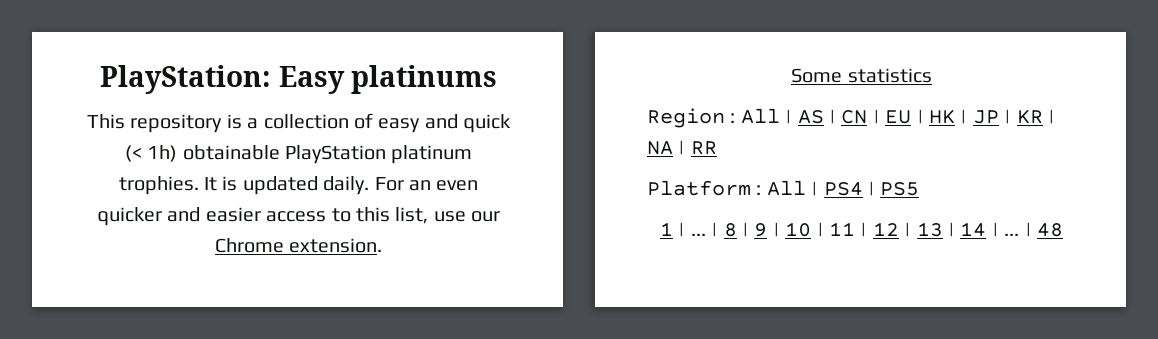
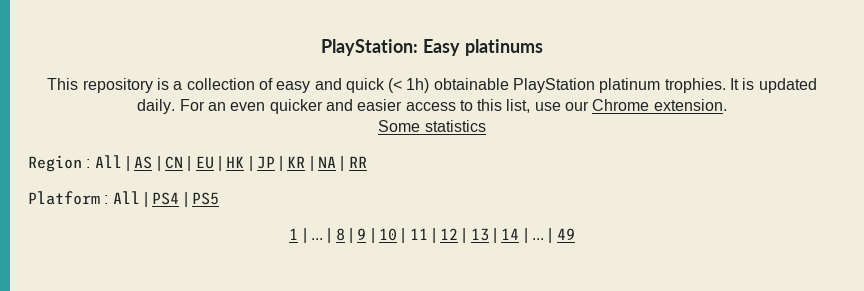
[1037,223,1063,237] 48 -> [556,228,575,240] 49

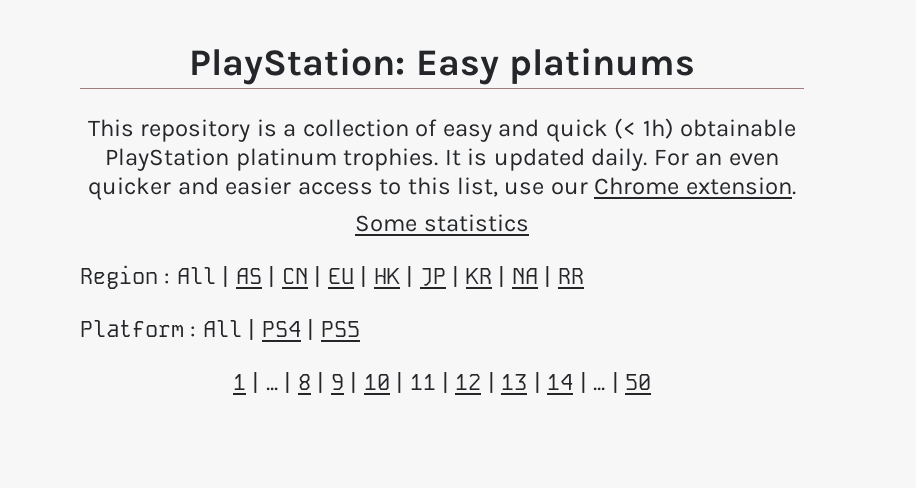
[556,228,575,240] 49 -> [625,374,652,390] 50

